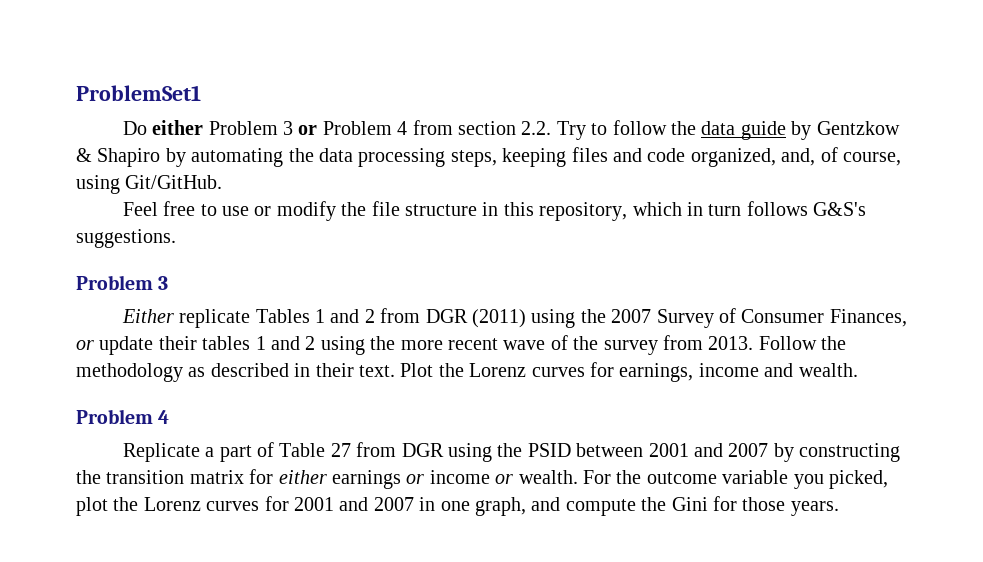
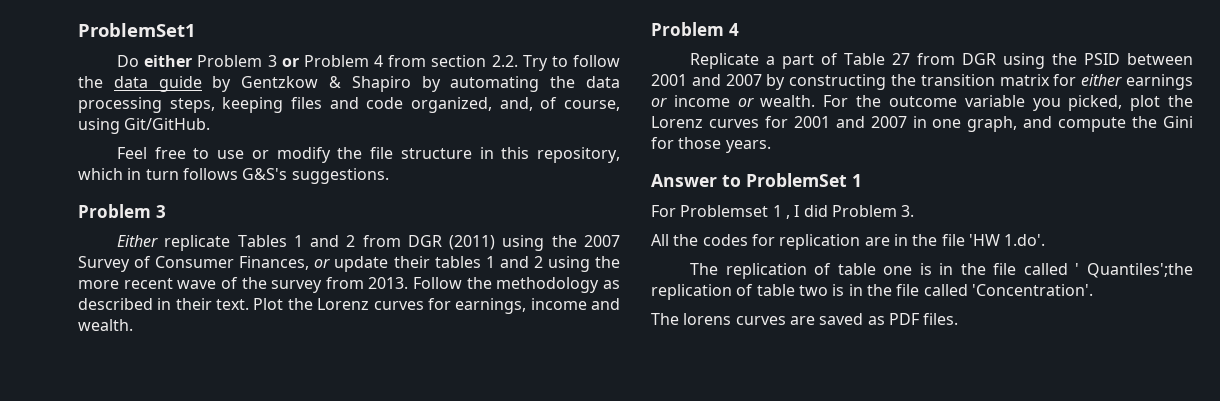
(839, 508) none -> [651,173,862,187] [651,205,915,219] [651,234,1046,250] [689,263,1193,279] [651,284,1093,300] [651,313,959,325] // Answer to ProblemSet 1 // For Problemset 1 , I did Problem 3. // All the codes for replication are in the file 'HW 1.do'. // The replication of table one is in the file called ' Quantiles';the replication of table two is in the file called 'Concentration'. // The lorens curves are saved as PDF files.

